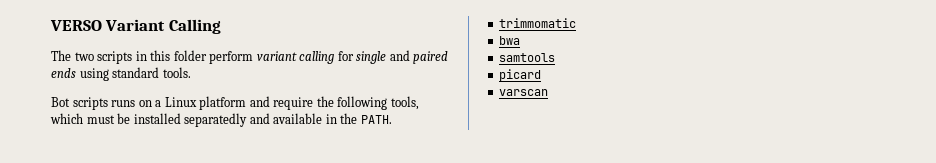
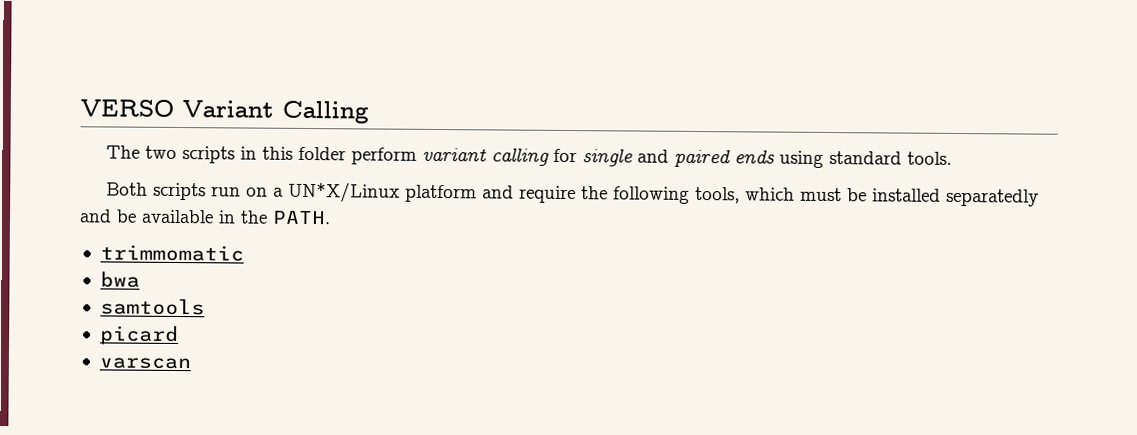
[51,97,136,110] Bot scripts runs -> [105,182,241,201] Both scripts run
[164,97,197,107] Linux -> [287,181,400,203] UN*X/Linux
(270, 118) none -> [116,209,137,223] be

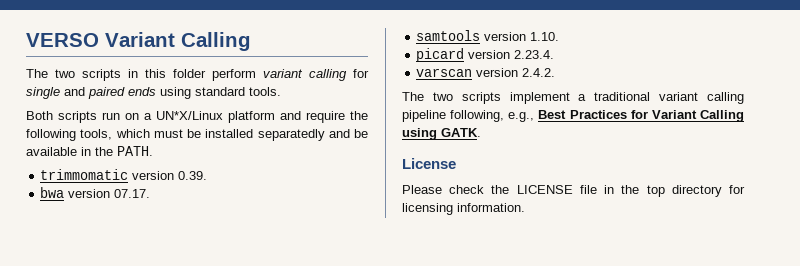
(244, 253) none -> [132,171,208,180] version 0.39.
(140, 279) none -> [68,189,151,198] version 07.17.
(205, 307) none -> [484,32,560,41] version 1.10.
(179, 335) none -> [468,50,555,59] version 2.23.4.
(191, 363) none -> [476,68,556,77] [402,92,744,104] [402,110,744,122] [402,128,481,140] [402,158,456,169] [402,185,745,197] [402,203,525,215] version 2.4.2. // The two scripts implement a traditional variant calling pipeline following, e.g., Best Practices for Variant Calling using GATK. // License // Please check the LICENSE file in the top directory for licensing information.

